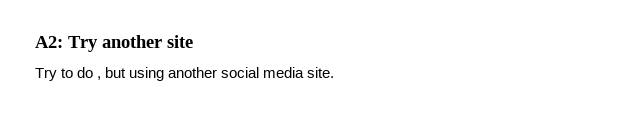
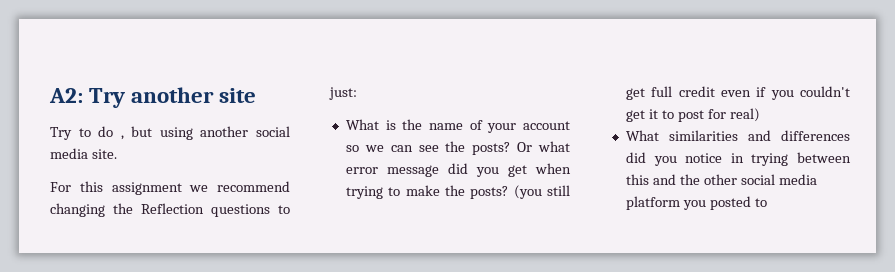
(335, 72) none -> [50,181,290,195] [50,203,290,217] [329,87,357,100] [345,119,570,133] [345,141,570,155] [345,163,571,177] [345,185,570,199] [625,86,850,100] [625,108,760,122] [625,130,850,141] [625,152,851,166] [625,174,817,185] [625,196,767,210] // For this assignment we recommend changing the Reflection questions to just: // What is the name of your account so we can see the posts? Or what error message did you get when trying to make the posts? (you still get full credit even if you couldn't get it to post for real) // What similarities and differences did you notice in trying between this and the other social media platform you posted to

